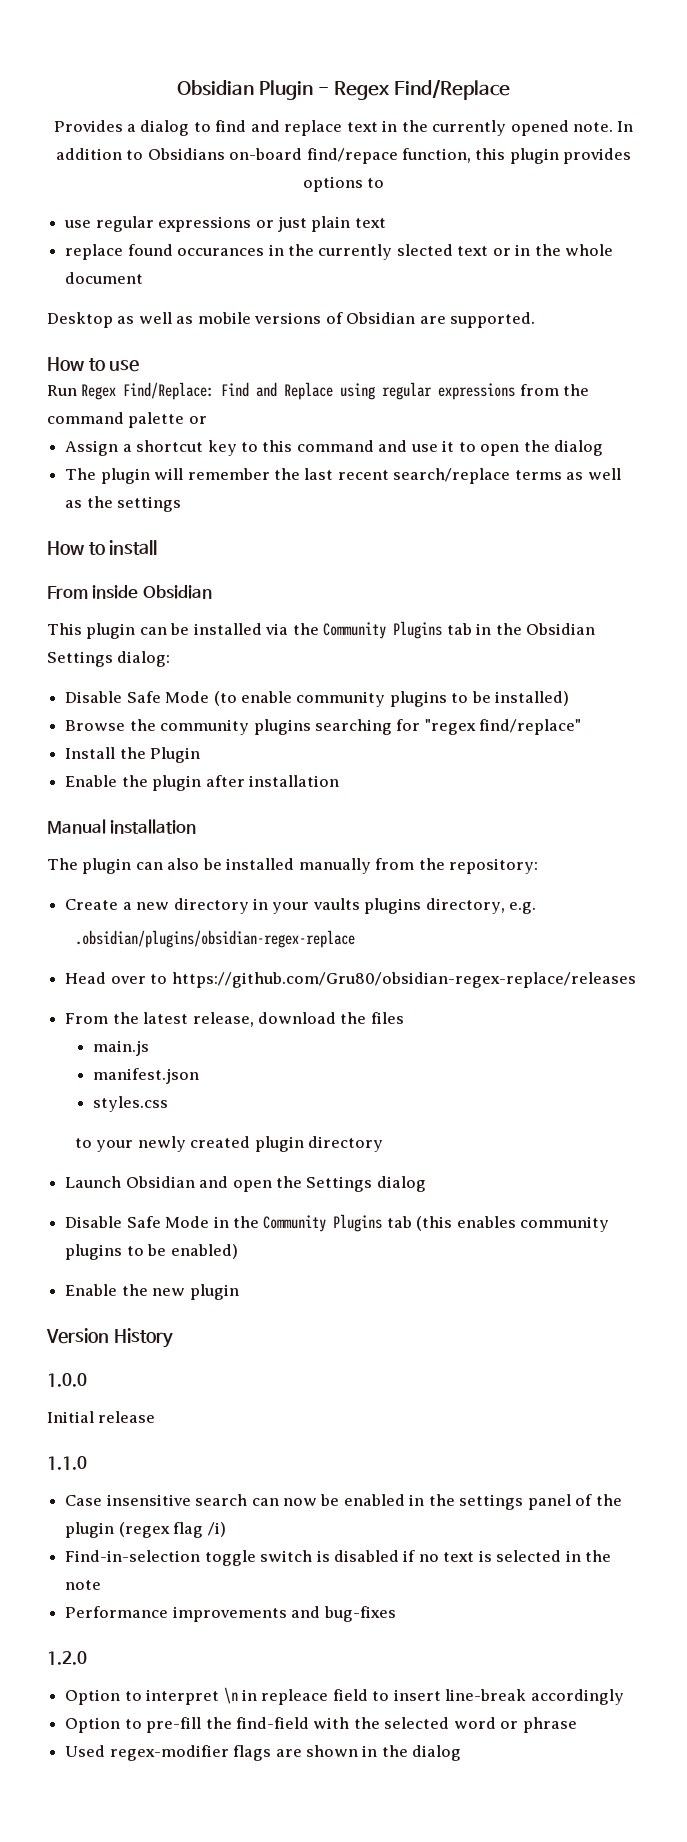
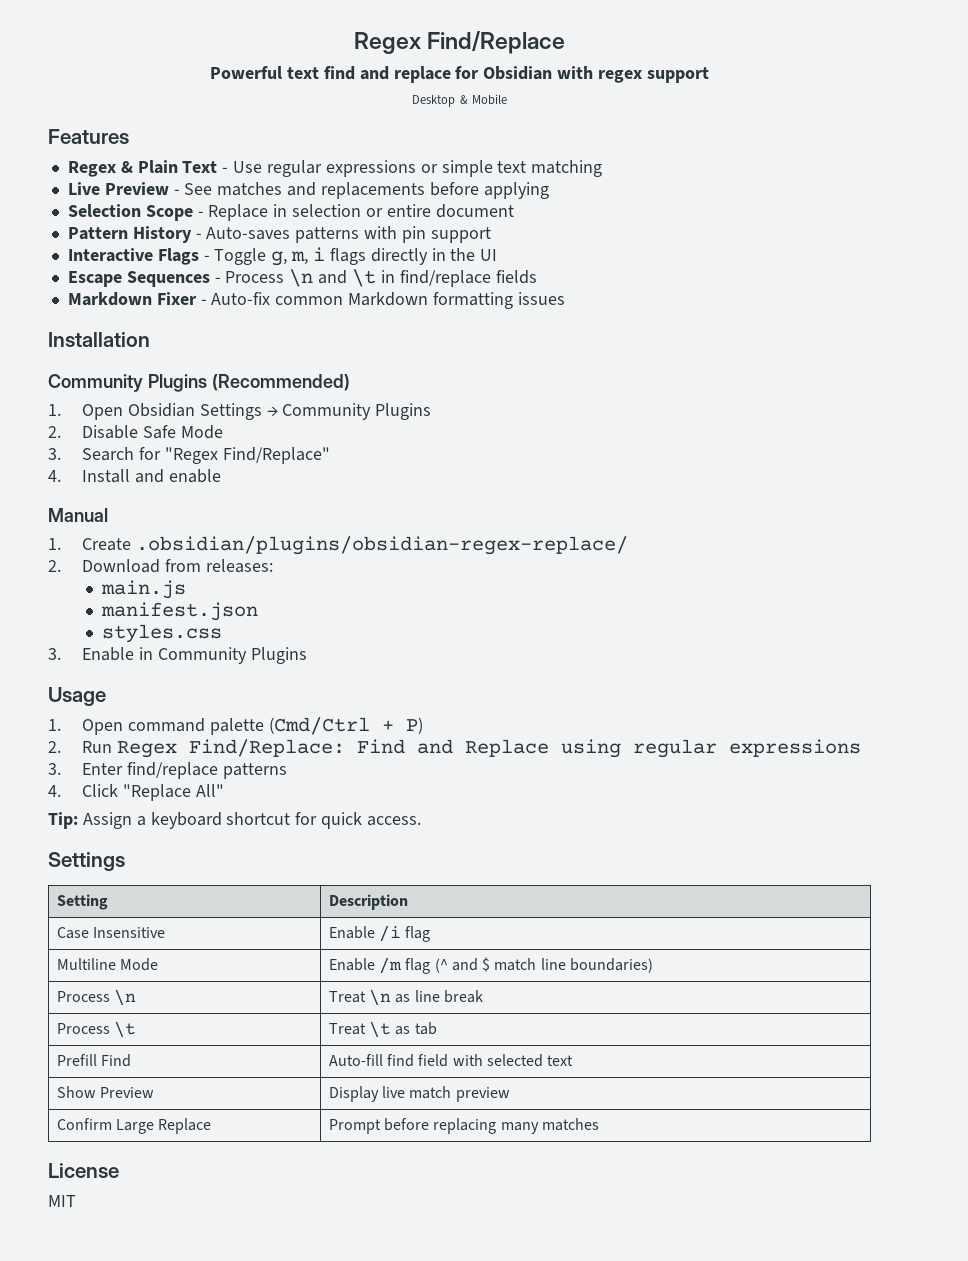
[177,80,329,100] Obsidian Plugin - -> (353, 43) none
[53,120,634,136] [55,148,632,164] [302,176,385,192] [64,220,92,228] Provides a dialog to find and replace text in the currently opened note. In addition to Obsidians on-board find/repace function, this plugin provides options to // use -> [210,66,709,83] [411,94,508,107] [48,129,129,144] [67,160,263,177] Powerful text find and replace for Obsidian with regex support // Desktop & Mobile // Features // Regex & Plain Text - Use
[277,216,386,232] [65,244,614,260] [65,272,144,284] [47,312,536,328] [47,357,140,372] just plain text // replace found occurances in the currently slected text or in the whole document // Desktop as well as mobile versions of Obsidian are supported. // How to use // -> [441,160,603,177] [67,182,549,199] [67,204,514,221] [67,226,491,243] [67,247,498,266] [67,269,537,287] [67,292,565,309] [48,332,150,347] [48,374,350,392] [48,403,432,420] [48,425,223,439] [48,447,330,464] [48,469,221,483] [48,508,108,522] [48,536,628,555] [48,559,273,573] [100,580,186,599] [100,602,258,621] [101,624,222,643] [48,647,307,664] [48,687,106,706] [48,717,423,735] [48,741,61,753] simple text matching // Live Preview - See matches and replacements before applying // Selection Scope - Replace in selection or entire document // Pattern History - Auto-saves patterns with pin support // Interactive Flags - Toggle g, m, i flags directly in the UI // Escape Sequences - Process \n and \t in find/replace fields // Markdown Fixer - Auto-fix common Markdown formatting issues // Installation // Community Plugins (Recommended) // 1. Open Obsidian Settings → Community Plugins // 2. Disable Safe Mode // 3. Search for "Regex Find/Replace" // 4. Install and enable // Manual // 1. Create .obsidian/plugins/obsidian-regex-replace/ // 2. Download from releases: // main.js // manifest.json // styles.css // 3. Enable in Community Plugins // Usage // 1. Open command palette (Cmd/Ctrl + P) // 2.
[519,384,590,396] [47,412,207,428] [65,440,604,456] [65,468,621,484] [65,496,182,512] [47,540,158,555] [47,585,212,599] [47,621,596,639] [47,651,171,667] [65,691,570,707] [65,719,582,735] [65,747,201,763] [65,775,339,791] [47,819,197,834] [47,858,539,874] [65,898,537,914] [74,930,355,948] [65,972,636,988] [65,1012,404,1027] [92,1040,149,1056] [92,1068,199,1084] [92,1096,168,1112] [74,1136,384,1152] [65,1176,426,1192] [65,1214,610,1232] [65,1244,238,1260] [65,1284,239,1300] [46,1328,173,1348] [47,1373,87,1387] [47,1411,156,1423] [47,1456,87,1470] [65,1494,622,1510] [65,1522,226,1538] [65,1550,612,1566] [65,1580,102,1590] [65,1606,396,1622] [47,1651,87,1665] [65,1687,624,1705] [65,1717,577,1733] [65,1745,462,1761] from the command palette or // Assign a shortcut key to this command and use it to open the dialog // The plugin will remember the last recent search/replace terms as well as the settings // How to install // From inside Obsidian // This plugin can be installed via the Community Plugins tab in the Obsidian Settings dialog: // Disable Safe Mode (to enable community plugins to be installed) // Browse the community plugins searching for "regex find/replace" // Install the Plugin // Enable the plugin after installation // Manual installation // The plugin can also be installed manually from the repository: // Create a new directory in your vaults plugins directory, e.g. // .obsidian/plugins/obsidian-regex-replace // Head over to https://github.com/Gru80/obsidian-regex-replace/releases // From the latest release, download the files // main.js // manifest.json // styles.css // to your newly created plugin directory // Launch Obsidian and open the Settings dialog // Disable Safe Mode in the Community Plugins tab (this enables community plugins to be enabled) // Enable the new plugin // Version History // 1.0.0 // Initial release // 1.1.0 // Case insensitive search can now be enabled in the settings panel of the plugin (regex flag /i) // Find-in-selection toggle switch is disabled if no text is selected in the note // Performance improvements and bug-fixes // 1.2.0 // Option to interpret \n in repleace field to insert line-break accordingly // Option to pre-fill the find-field with the selected word or phrase // Used regex-modifier flags are shown in the dialog -> [48,762,287,779] [48,784,224,801] [48,812,422,829] [48,852,125,871] [56,894,108,910] [328,894,408,910] [56,927,165,939] [328,925,431,942] [56,958,158,971] [328,957,654,974] [56,989,136,1006] [328,989,483,1006] [56,1021,136,1038] [328,1021,437,1038] [56,1054,131,1067] [328,1054,574,1067] [56,1086,154,1098] [328,1086,510,1102] [56,1118,212,1134] [328,1118,599,1134] [48,1163,119,1178] [48,1195,76,1207] // 3. Enter find/replace patterns // 4. Click "Replace All" // Tip: Assign a keyboard shortcut for quick access. // Settings // Setting | Description // Case Insensitive | Enable /i flag // Multiline Mode | Enable /m flag (^ and $ match line boundaries) // Process \n | Treat \n as line break // Process \t | Treat \t as tab // Prefill Find | Auto-fill find field with selected text // Show Preview | Display live match preview // Confirm Large Replace | Prompt before replacing many matches // License // MIT

